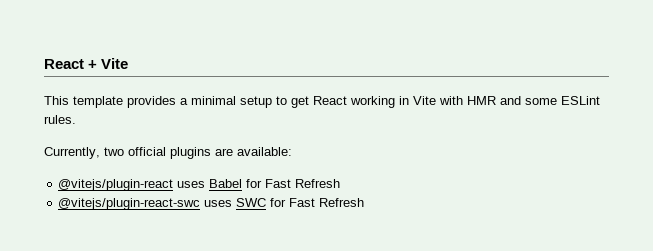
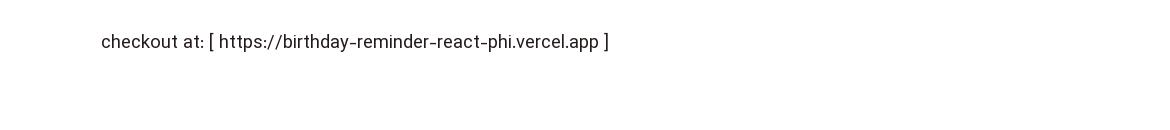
[44,58,129,69] [44,96,600,108] [44,115,76,124] [44,147,292,159] [58,179,341,191] [58,198,365,210] React + Vite // This template provides a minimal setup to get React working in Vite with HMR and some ESLint rules. // Currently, two official plugins are available: // @vitejs/plugin-react uses Babel for Fast Refresh // @vitejs/plugin-react-swc uses SWC for Fast Refresh -> [101,32,609,52] checkout at: [ https://birthday-reminder-react-phi.vercel.app ]

